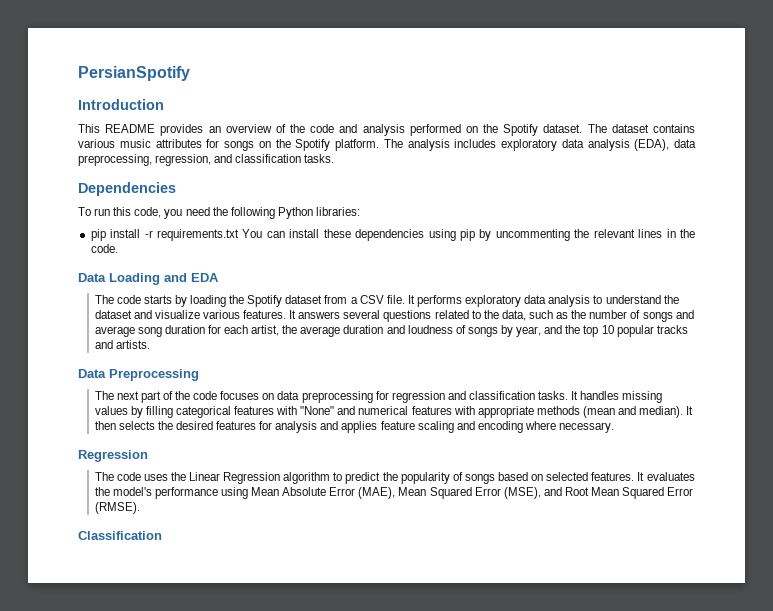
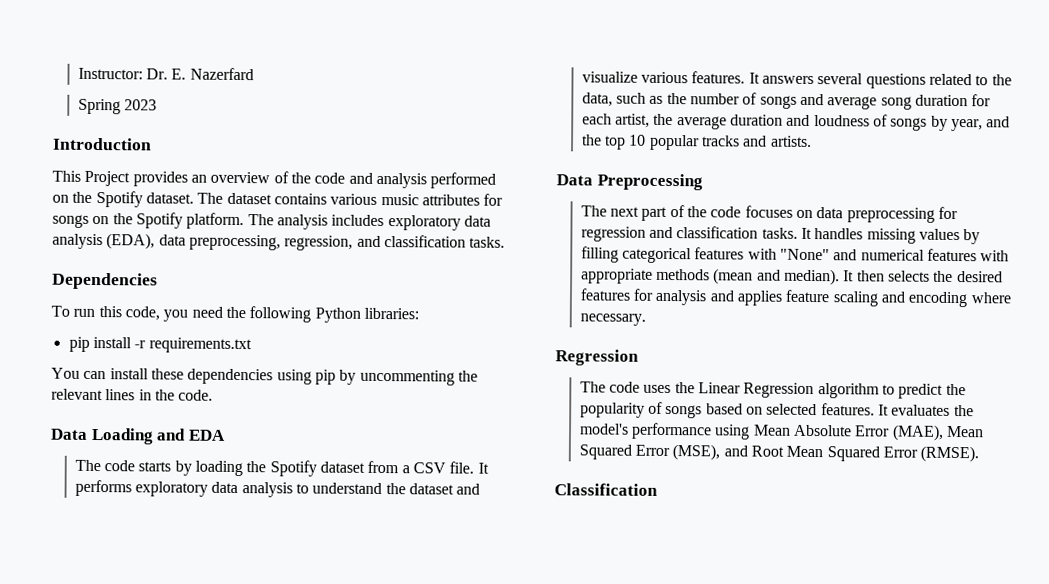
[78,66,190,81] PersianSpotify -> [77,67,254,81] [77,98,158,115] Instructor: Dr. E. Nazerfard // Spring 2023
[105,124,156,133] README -> [84,170,131,187] Project
(239, 235) none -> (252, 345) //

